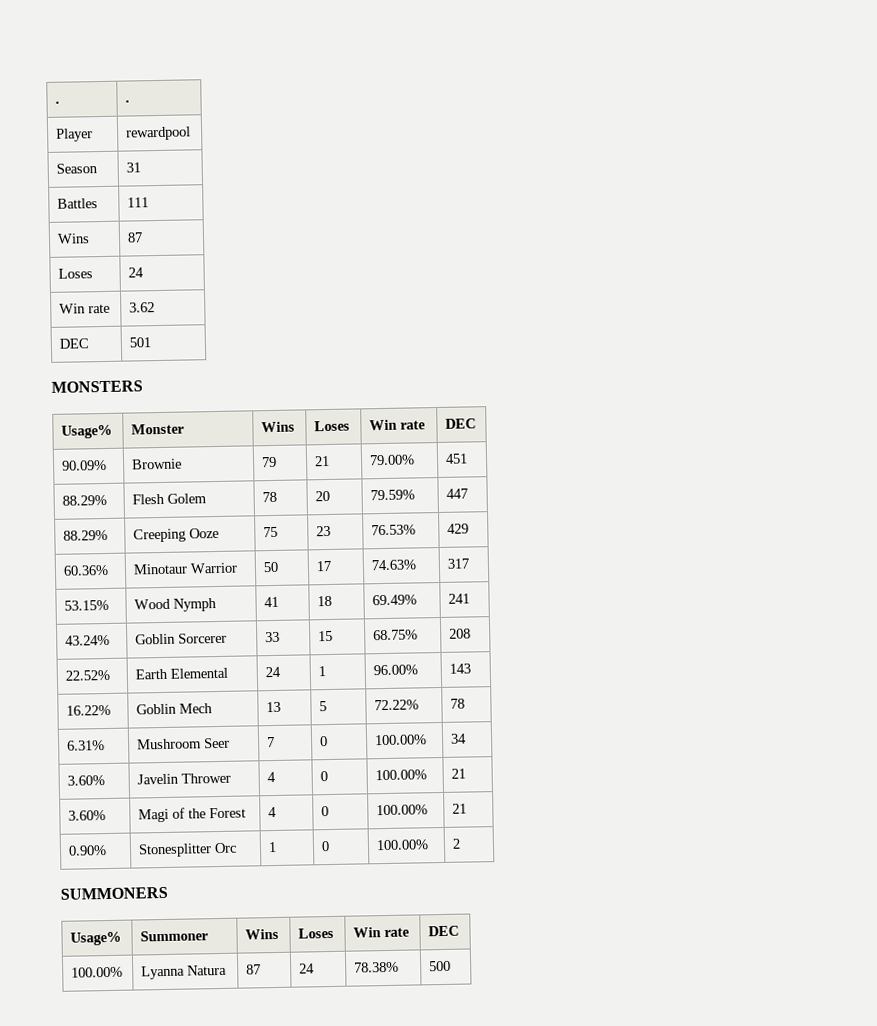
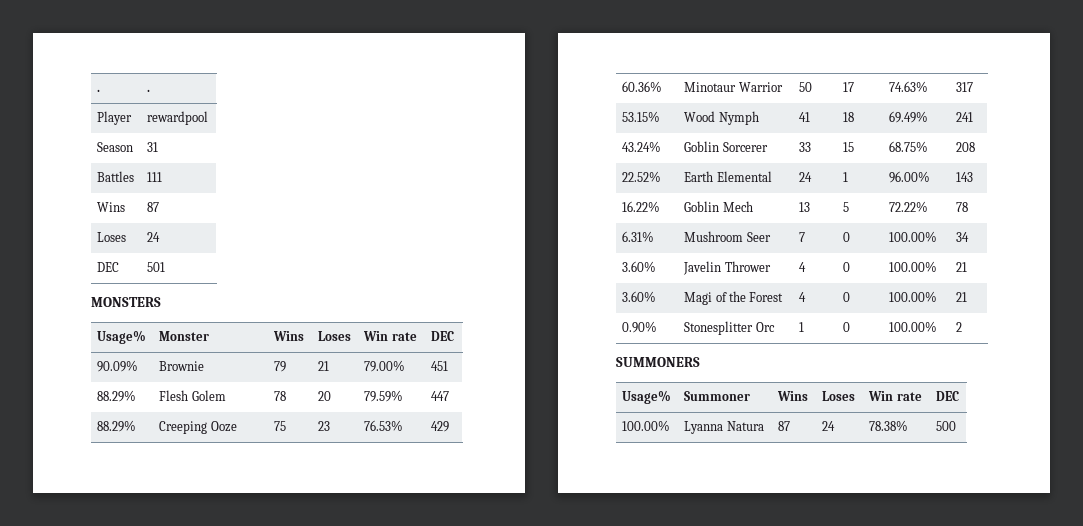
[59,303,111,314] [129,302,156,313] // Win rate | 3.62 -> (161, 237) none

